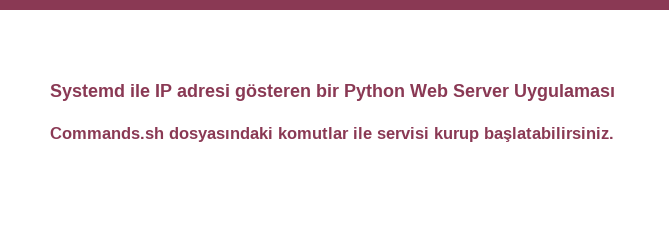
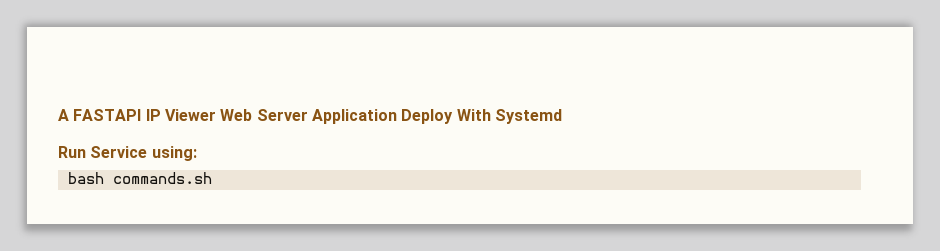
[50,84,615,101] [50,127,614,142] Systemd ile IP adresi gösteren bir Python Web Server Uygulaması // Commands.sh dosyasındaki komutlar ile servisi kurup başlatabilirsiniz. -> [58,109,562,124] [58,146,197,161] [67,172,212,184] A FASTAPI IP Viewer Web Server Application Deploy With Systemd // Run Service using: // bash commands.sh

